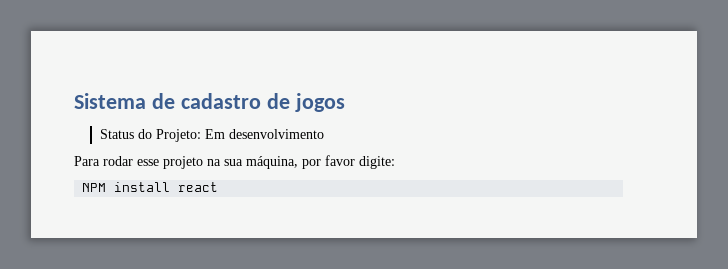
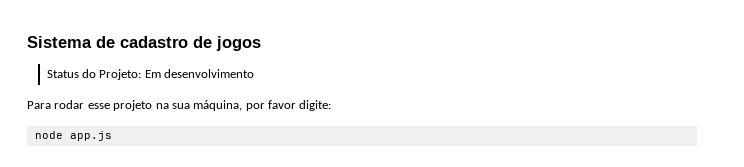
[82,182,219,192] NPM install react -> [34,131,112,141] node app.js

